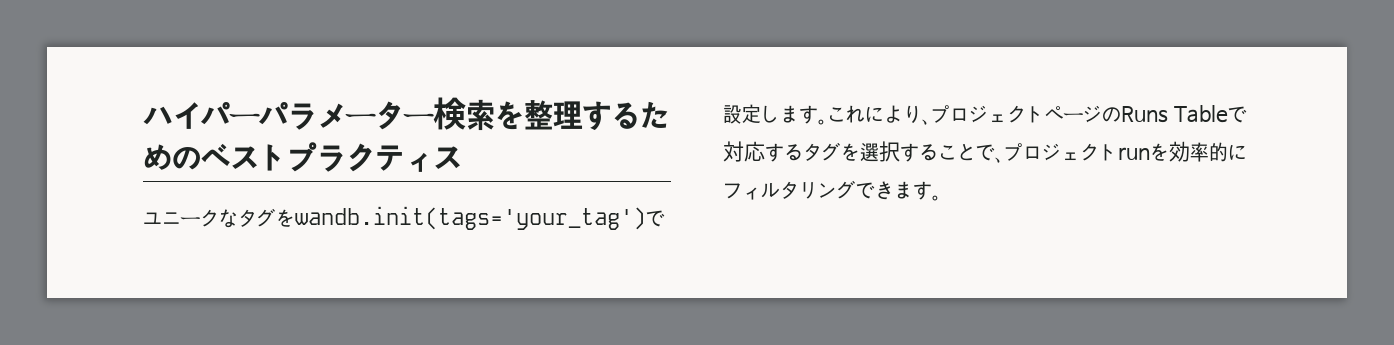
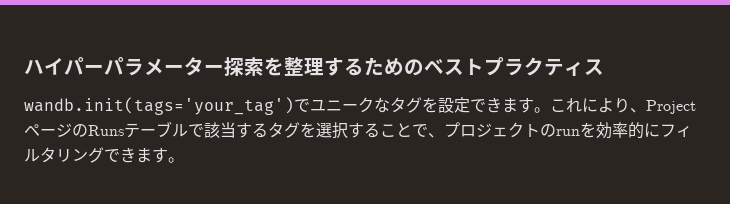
[433,97,466,130] 検 -> [224,57,244,76] 探
(462, 157) none -> [24,97,310,115] wandb.init(tags='your_tag')で
[295,206,665,230] [723,104,780,124] wandb.init(tags='your_tag')で設定し -> [438,97,502,113] 設定でき
[931,105,1247,123] [723,141,765,162] プロジェクトページのRuns Tableで対応 -> [646,100,696,114] [24,121,236,138] ProjectページのRunsテーブルで該当
(1118, 152) none -> [540,124,556,137] の

